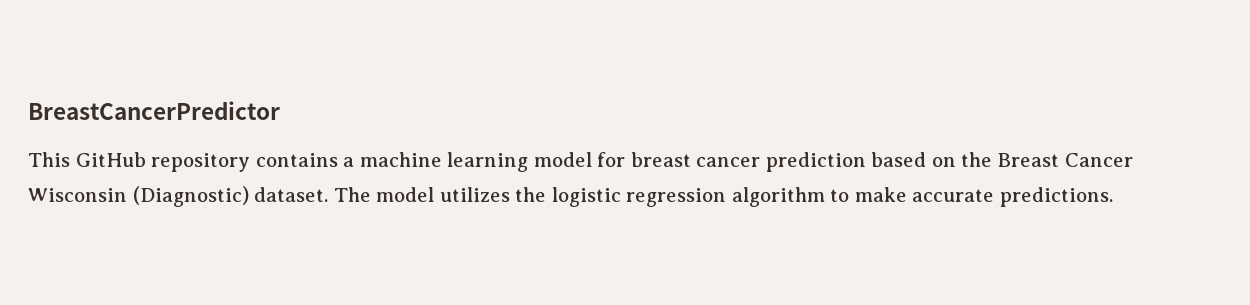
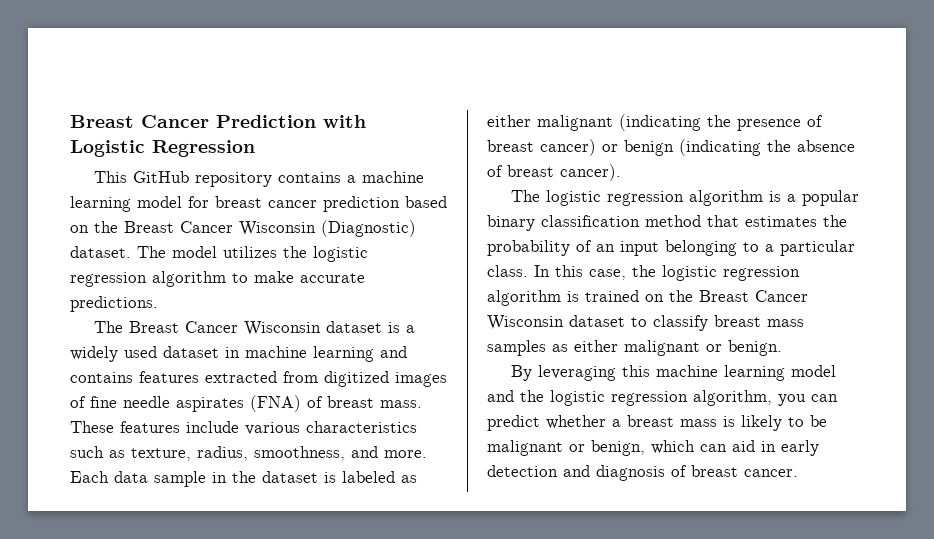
[28,101,280,120] BreastCancerPredictor -> [70,115,366,128] [70,140,255,157] Breast Cancer Prediction with Logistic Regression
(1113, 197) none -> [93,321,415,336] [70,346,407,362] [70,371,447,387] [70,395,422,412] [70,421,417,435] [70,446,427,461] [70,471,417,487] [487,114,823,131] [487,139,855,156] [487,164,621,181] [510,190,859,206] [487,215,847,231] [487,240,855,256] [487,265,800,281] [487,290,808,306] [487,315,804,331] [487,340,782,356] [510,365,836,381] [487,390,838,406] [487,415,827,431] [487,440,819,456] [487,465,798,481] // The Breast Cancer Wisconsin dataset is a widely used dataset in machine learning and contains features extracted from digitized images of fine needle aspirates (FNA) of breast mass. These features include various characteristics such as texture, radius, smoothness, and more. Each data sample in the dataset is labeled as either malignant (indicating the presence of breast cancer) or benign (indicating the absence of breast cancer). // The logistic regression algorithm is a popular binary classification method that estimates the probability of an input belonging to a particular class. In this case, the logistic regression algorithm is trained on the Breast Cancer Wisconsin dataset to classify breast mass samples as either malignant or benign. // By leveraging this machine learning model and the logistic regression algorithm, you can predict whether a breast mass is likely to be malignant or benign, which can aid in early detection and diagnosis of breast cancer.

